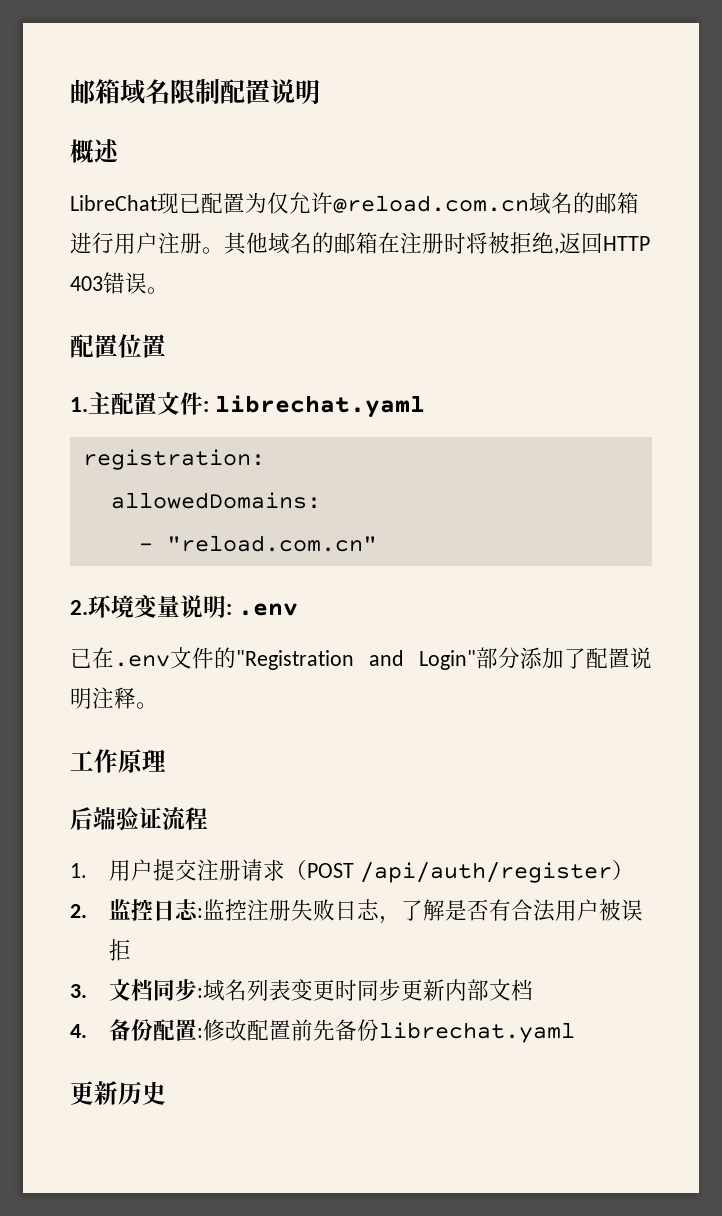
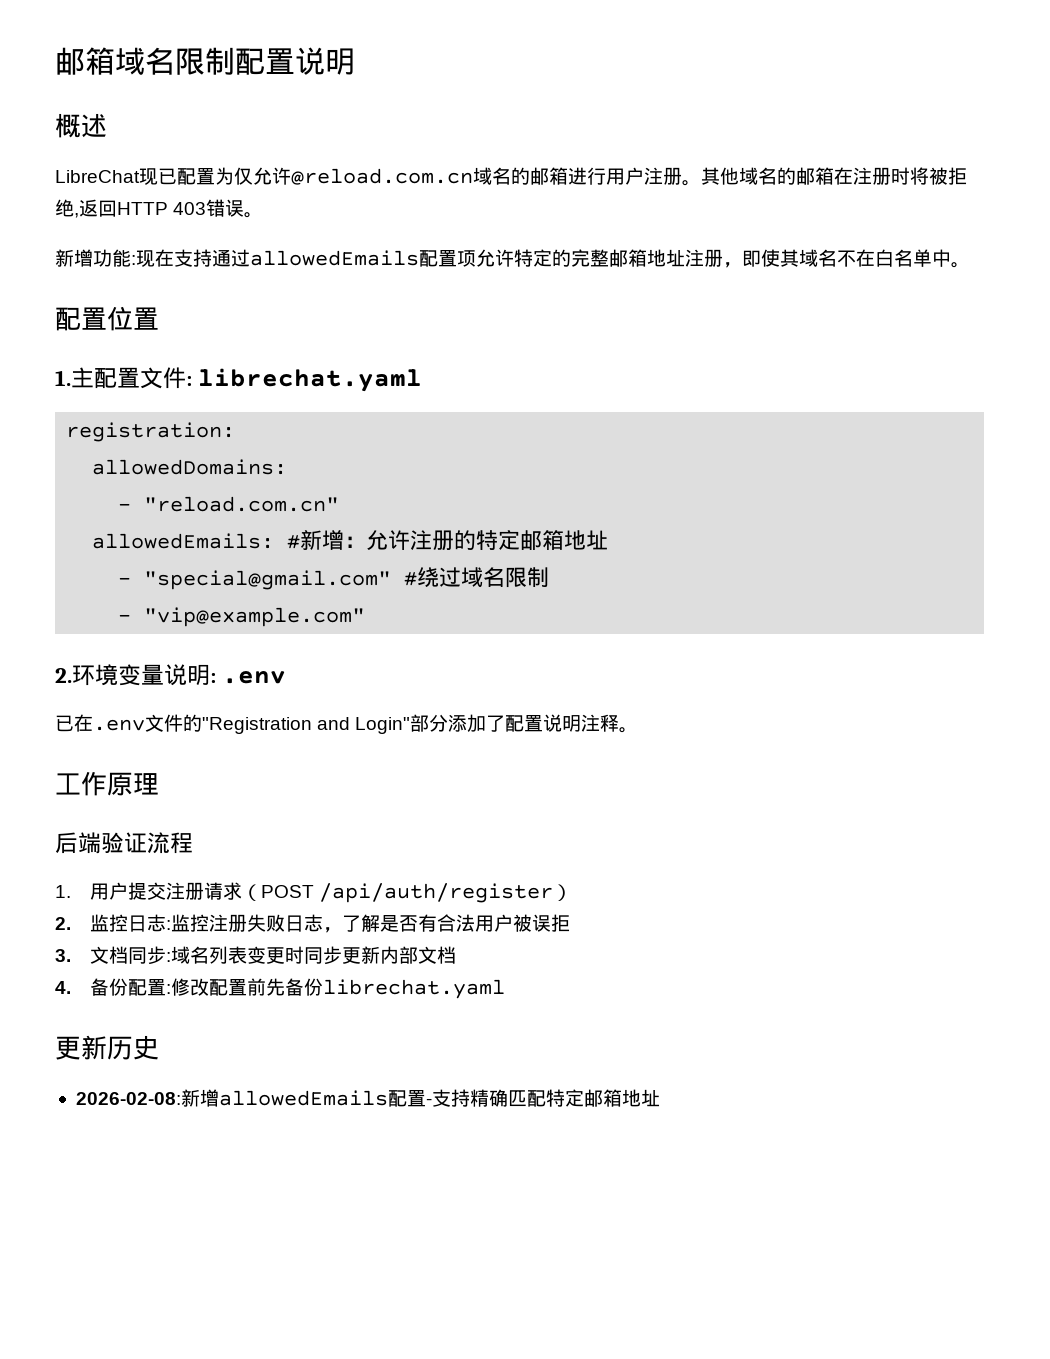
(169, 290) none -> [55,249,970,268] // 新增功能:现在支持通过allowedEmails配置项允许特定的完整邮箱地址注册，即使其域名不在白名单中。
(377, 543) none -> [92,530,609,551] [118,567,550,590] [118,607,366,627] // allowedEmails: #新增：允许注册的特定邮箱地址 // - "special@gmail.com" #绕过域名限制 // - "vip@example.com"
(166, 1093) none -> [75,1089,660,1107] // 2026-02-08:新增allowedEmails配置-支持精确匹配特定邮箱地址

